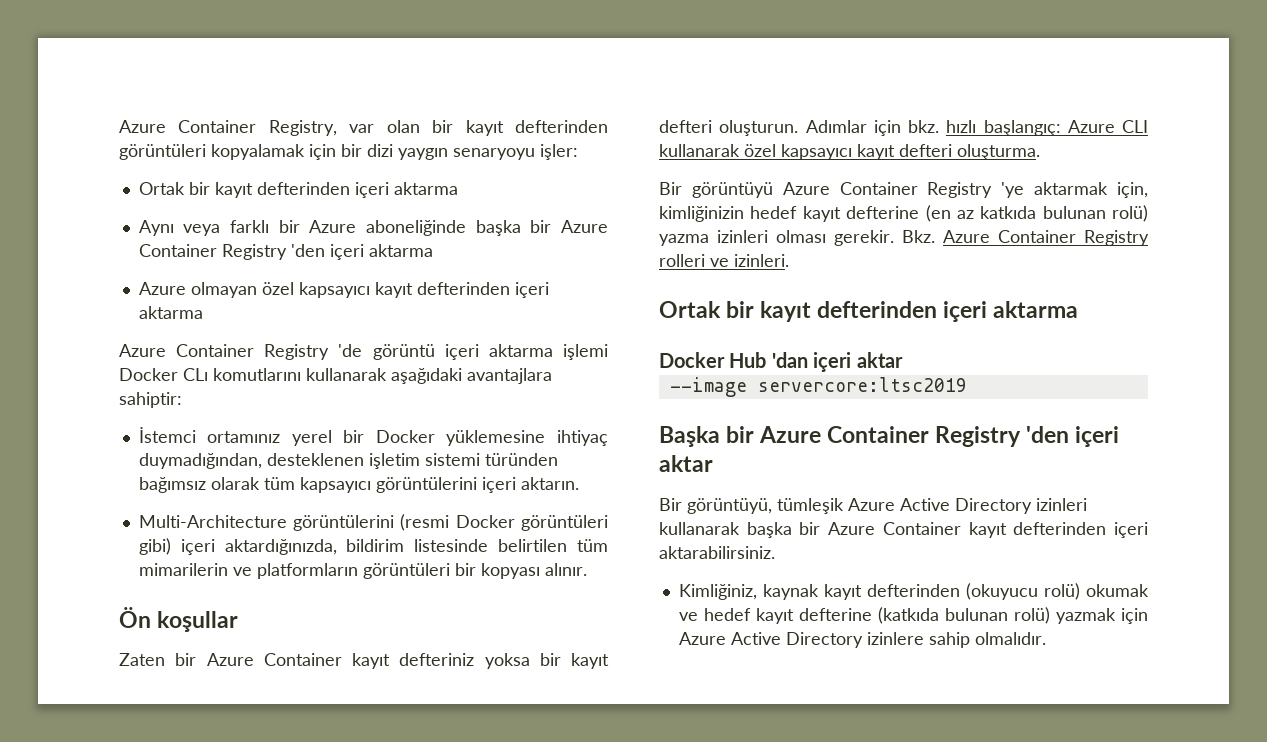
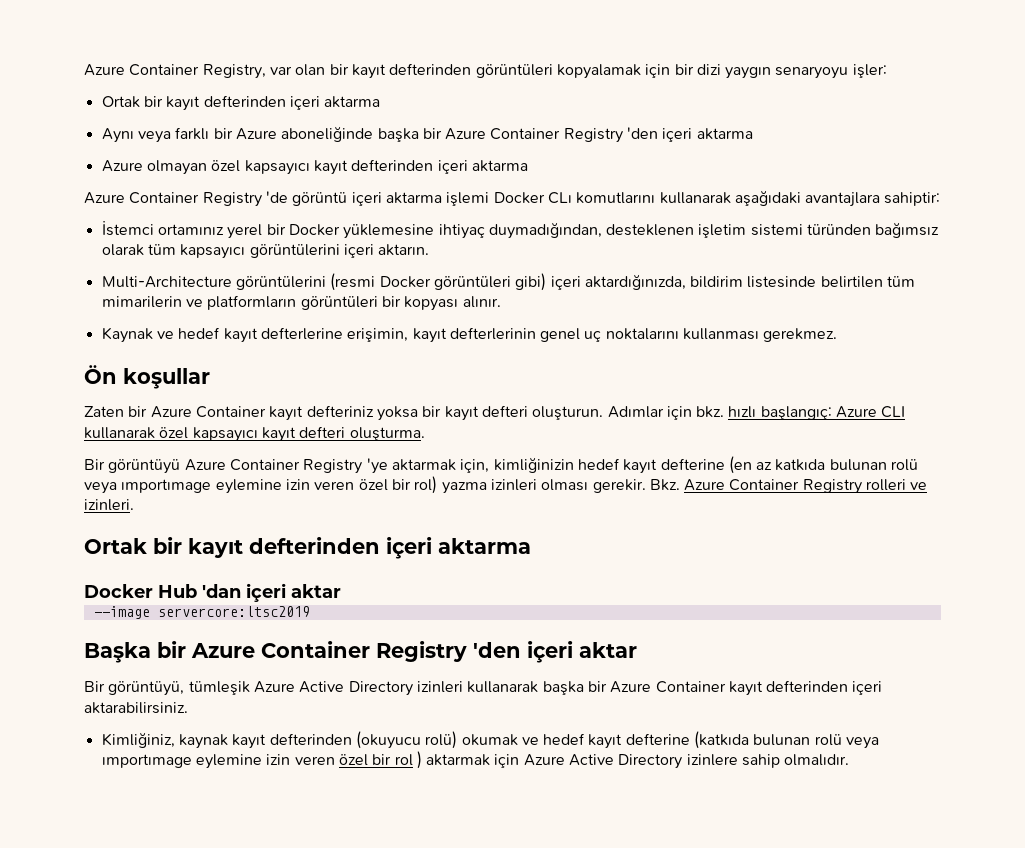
(587, 569) none -> [101,327,838,343] // Kaynak ve hedef kayıt defterlerine erişimin, kayıt defterlerinin genel uç noktalarını kullanması gerekmez.
[1112,205,1148,222] rolü) -> [891,459,919,471] [84,476,438,494] rolü veya ımportımage eylemine izin veren özel bir rol)
[1013,607,1116,624] rolü) yazmak -> [814,734,880,749] [101,751,491,769] rolü veya ımportımage eylemine izin veren özel bir rol ) aktarmak

